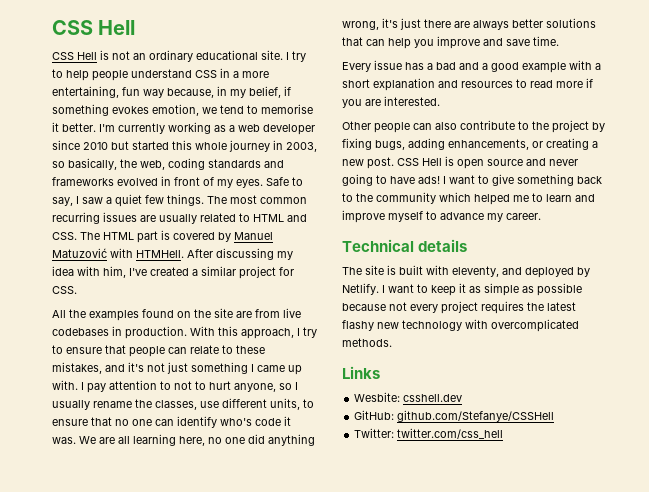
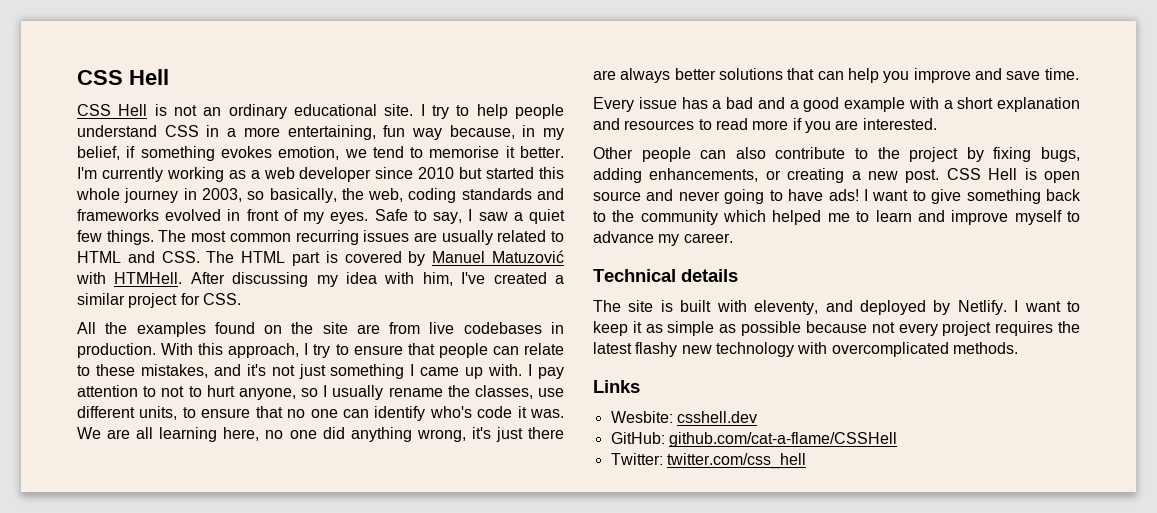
[397,410,555,422] github.com/Stefanye/CSSHell -> [668,432,897,447] github.com/cat-a-flame/CSSHell

